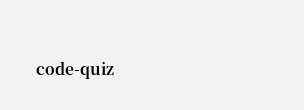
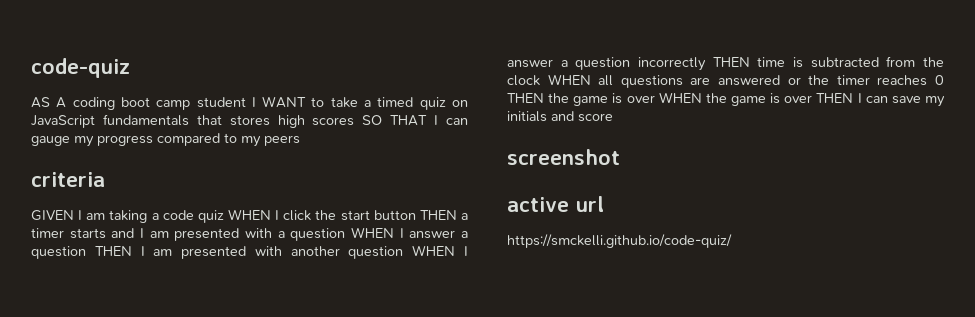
(114, 70) none -> [31,96,469,110] [31,114,469,128] [31,133,300,147] [31,172,105,187] [31,209,469,223] [31,227,469,241] [31,245,468,259] [507,56,944,71] [507,74,945,88] [507,92,946,107] [507,111,613,122] [507,149,620,165] [507,196,604,212] [507,234,732,248] // AS A coding boot camp student I WANT to take a timed quiz on JavaScript fundamentals that stores high scores SO THAT I can gauge my progress compared to my peers // criteria // GIVEN I am taking a code quiz WHEN I click the start button THEN a timer starts and I am presented with a question WHEN I answer a question THEN I am presented with another question WHEN I answer a question incorrectly THEN time is subtracted from the clock WHEN all questions are answered or the timer reaches 0 THEN the game is over WHEN the game is over THEN I can save my initials and score // screenshot // active url // https://smckelli.github.io/code-quiz/

